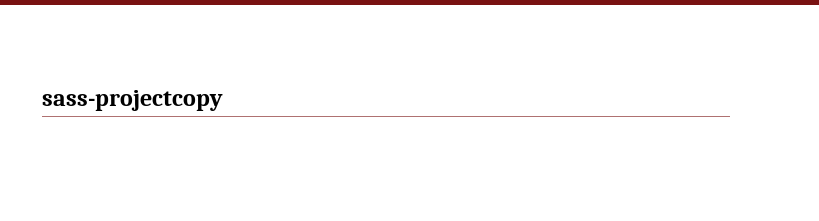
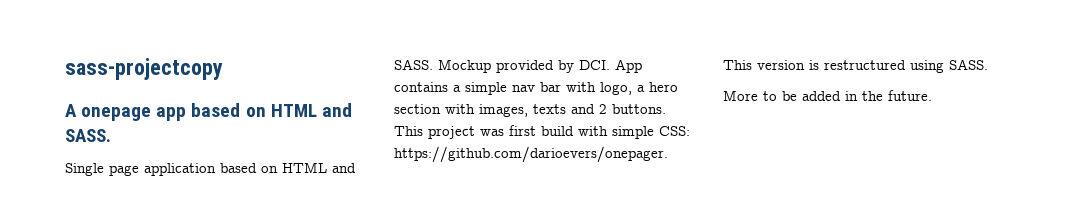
(223, 100) none -> [65,103,352,121] [65,129,111,142] [65,162,356,176] [394,59,642,73] [394,82,678,95] [394,104,666,117] [394,125,690,139] [394,146,668,163] [723,59,988,73] [723,90,932,101] // A onepage app based on HTML and SASS. // Single page application based on HTML and SASS. Mockup provided by DCI. App contains a simple nav bar with logo, a hero section with images, texts and 2 buttons. This project was first build with simple CSS: https://github.com/darioevers/onepager. This version is restructured using SASS. // More to be added in the future.

